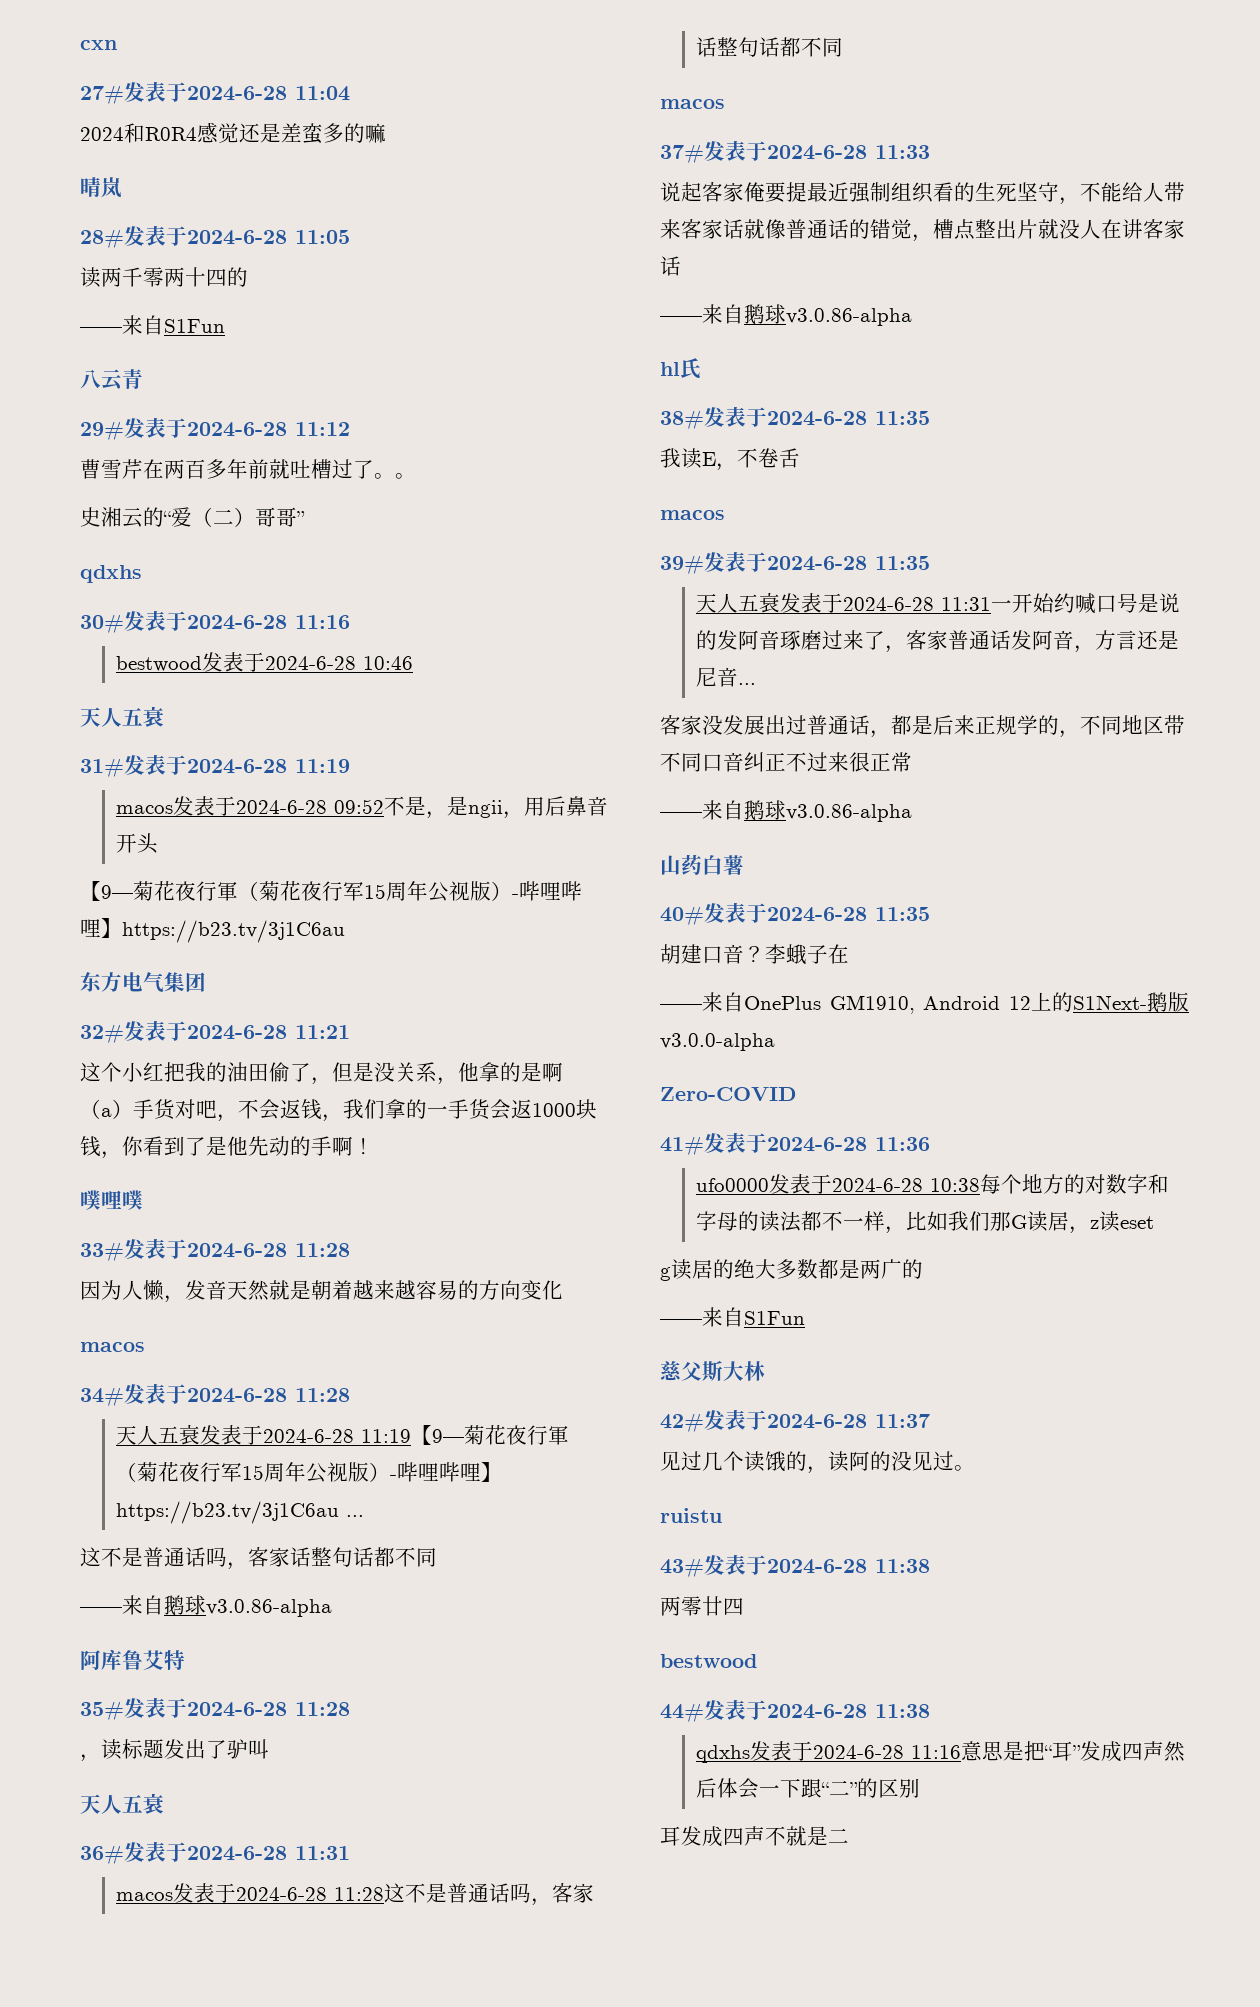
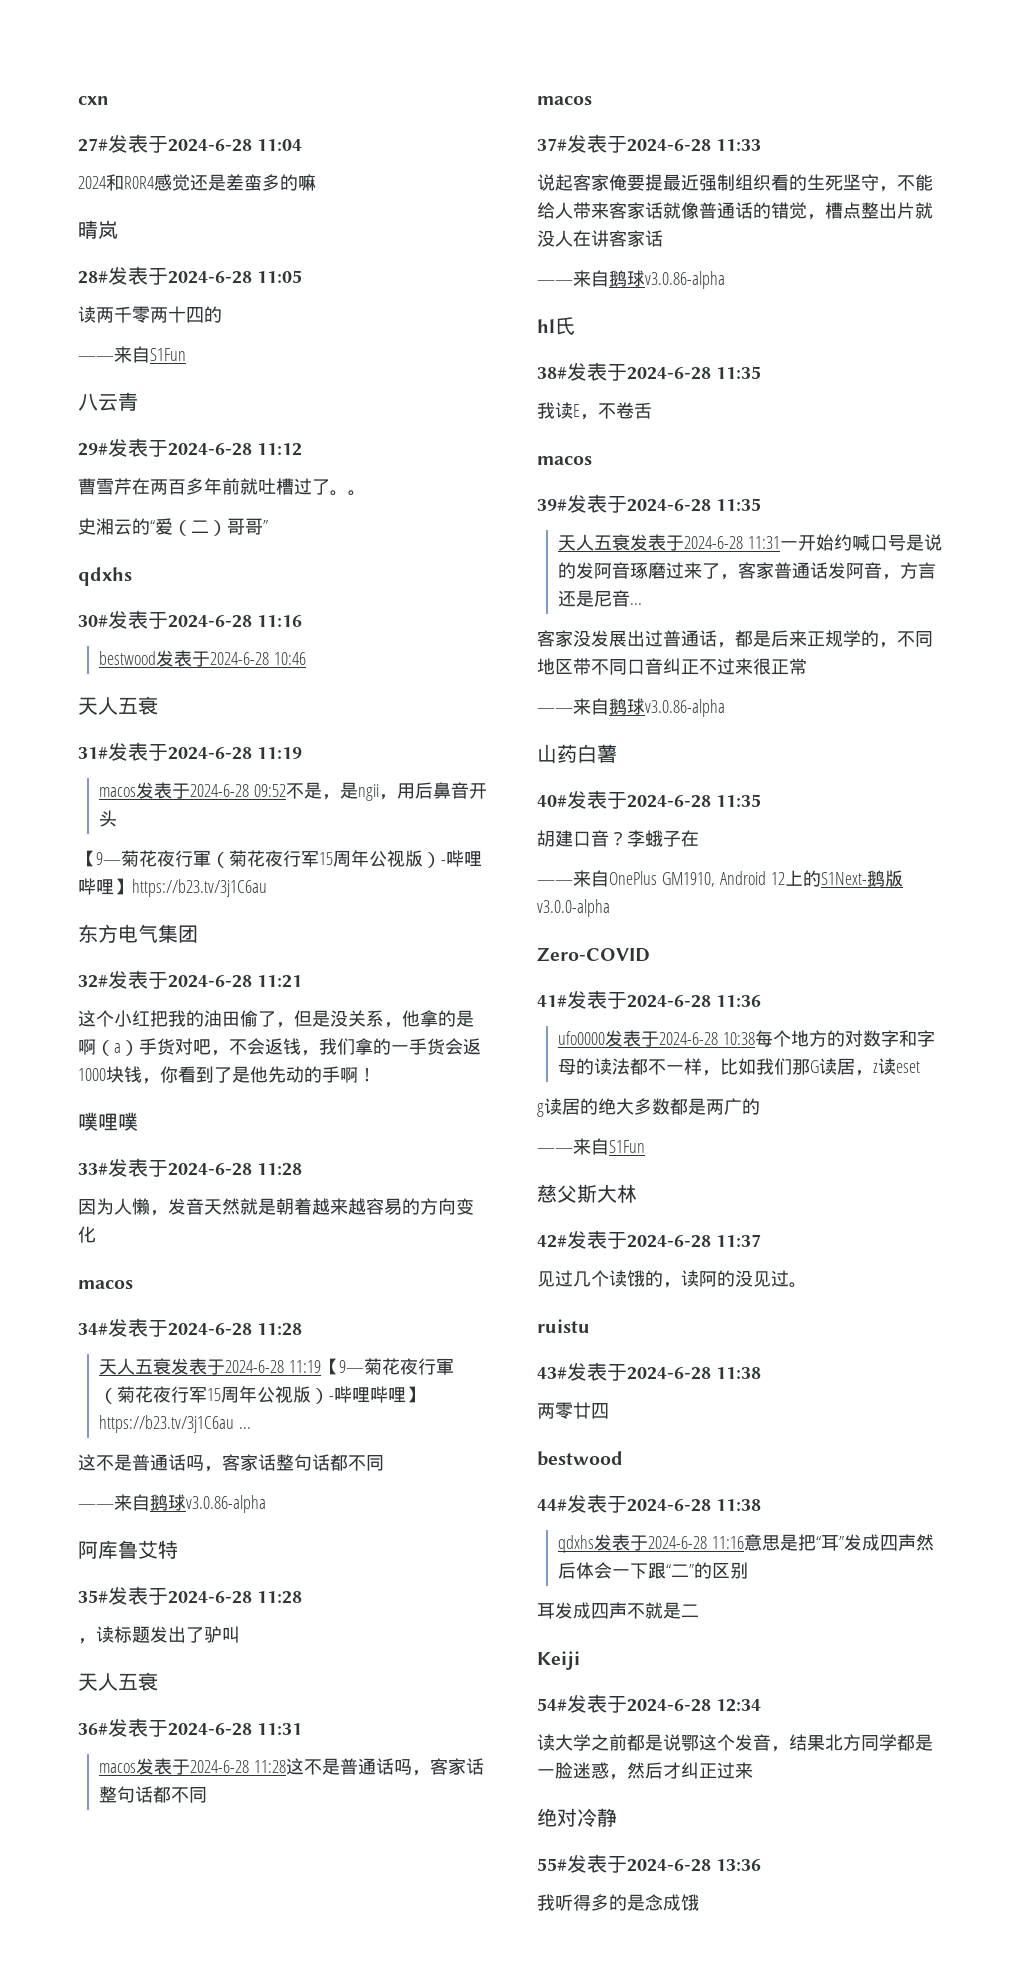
(849, 1836) none -> [537,1651,580,1670] [537,1694,762,1713] [537,1734,933,1752] [537,1762,753,1780] [537,1808,617,1827] [537,1854,762,1873] [537,1894,699,1911] // Keiji // 54#发表于2024-6-28 12:34 // 读大学之前都是说鄂这个发音，结果北方同学都是一脸迷惑，然后才纠正过来 // 绝对冷静 // 55#发表于2024-6-28 13:36 // 我听得多的是念成饿

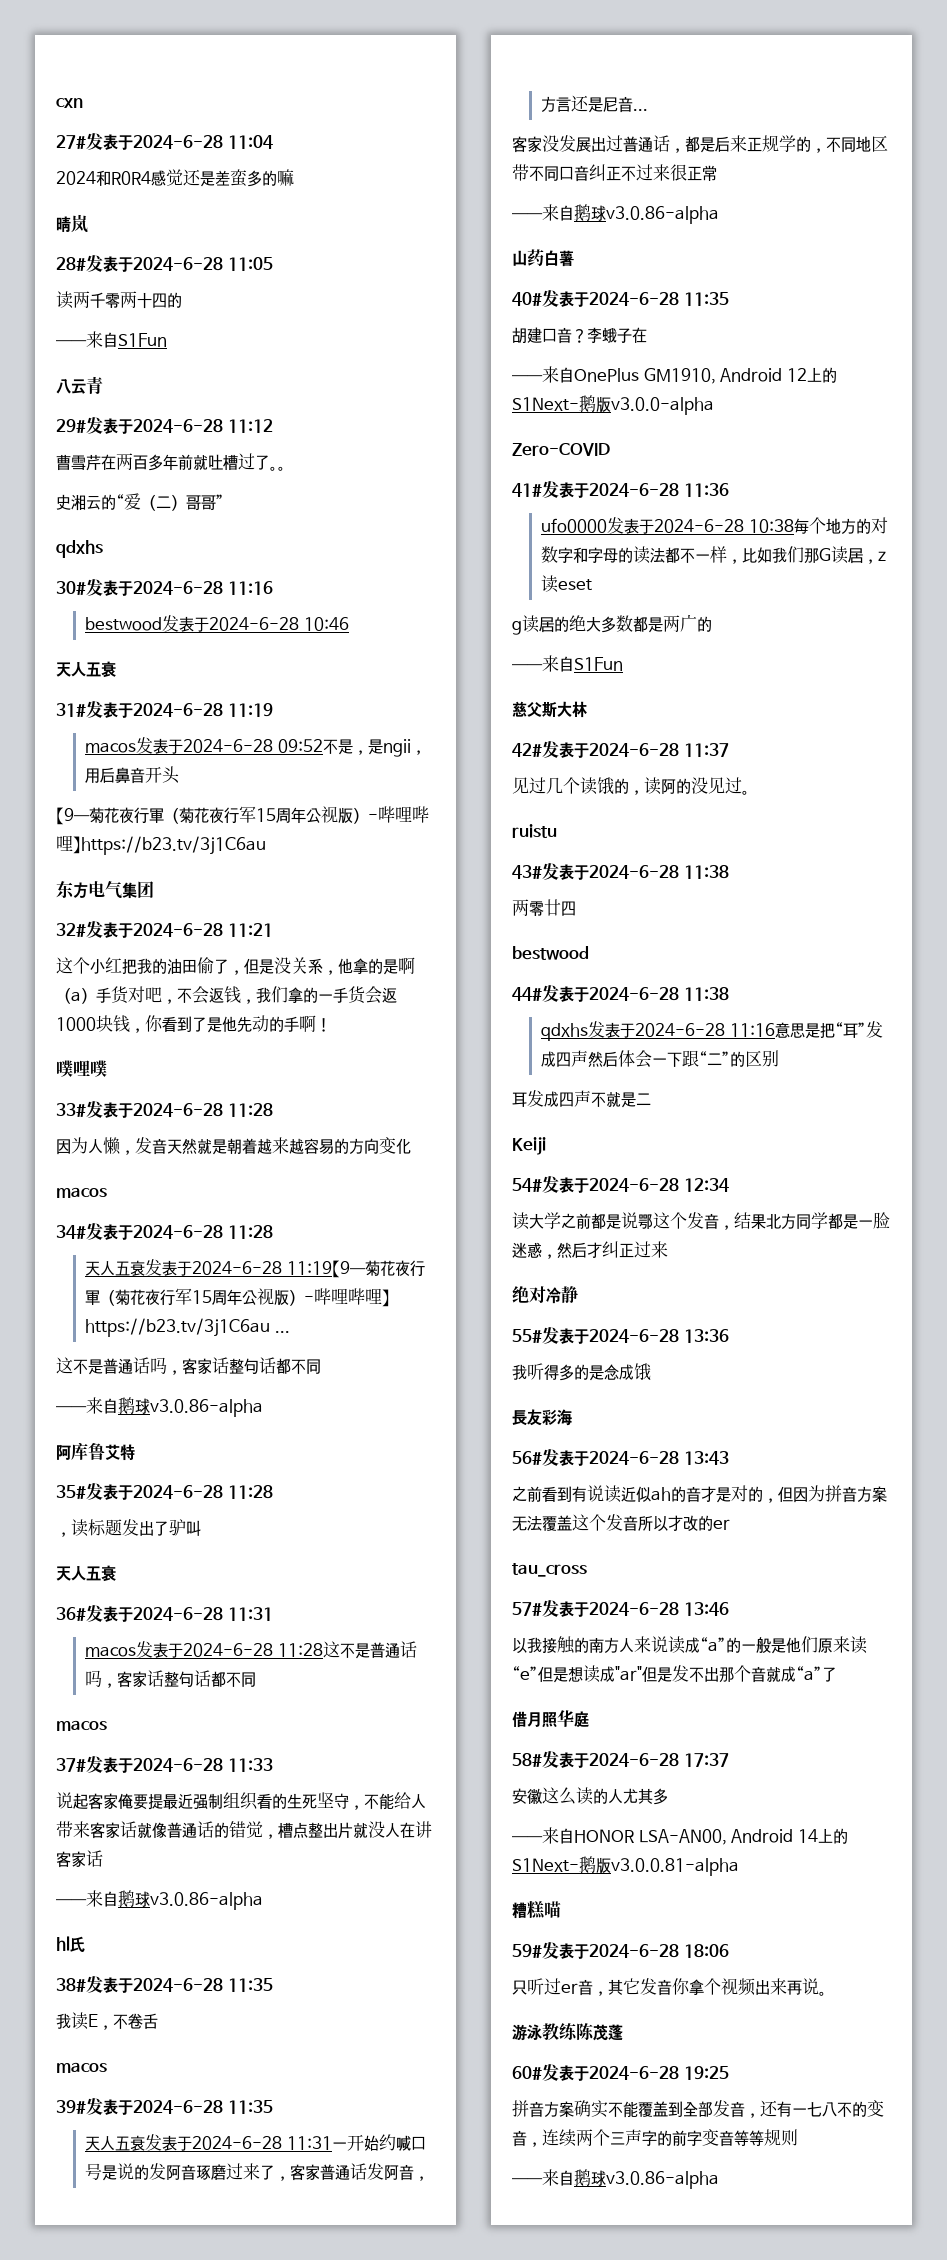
(699, 1902) none -> [512,1409,572,1426] [512,1449,729,1466] [512,1485,887,1503] [512,1514,730,1532] [512,1563,587,1577] [512,1600,729,1617] [512,1636,867,1654] [512,1665,837,1683] [512,1710,589,1728] [512,1751,729,1768] [512,1787,668,1805] [512,1827,848,1845] [512,1856,739,1876] [512,1901,561,1919] [512,1942,729,1959] [512,1978,827,1996] [512,2023,623,2041] [512,2064,729,2081] [512,2100,884,2118] [512,2129,798,2147] [512,2169,719,2189] // 長友彩海 // 56#发表于2024-6-28 13:43 // 之前看到有说读近似ah的音才是对的，但因为拼音方案无法覆盖这个发音所以才改的er // tau_cross // 57#发表于2024-6-28 13:46 // 以我接触的南方人来说读成“a”的一般是他们原来读“e”但是想读成"ar"但是发不出那个音就成“a”了 // 借月照华庭 // 58#发表于2024-6-28 17:37 // 安徽这么读的人尤其多 // ——来自HONOR LSA-AN00, Android 14上的S1Next-鹅版v3.0.0.81-alpha // 糟糕喵 // 59#发表于2024-6-28 18:06 // 只听过er音，其它发音你拿个视频出来再说。 // 游泳教练陈茂蓬 // 60#发表于2024-6-28 19:25 // 拼音方案确实不能覆盖到全部发音，还有一七八不的变音，连续两个三声字的前字变音等等规则 // ——来自鹅球v3.0.86-alpha

